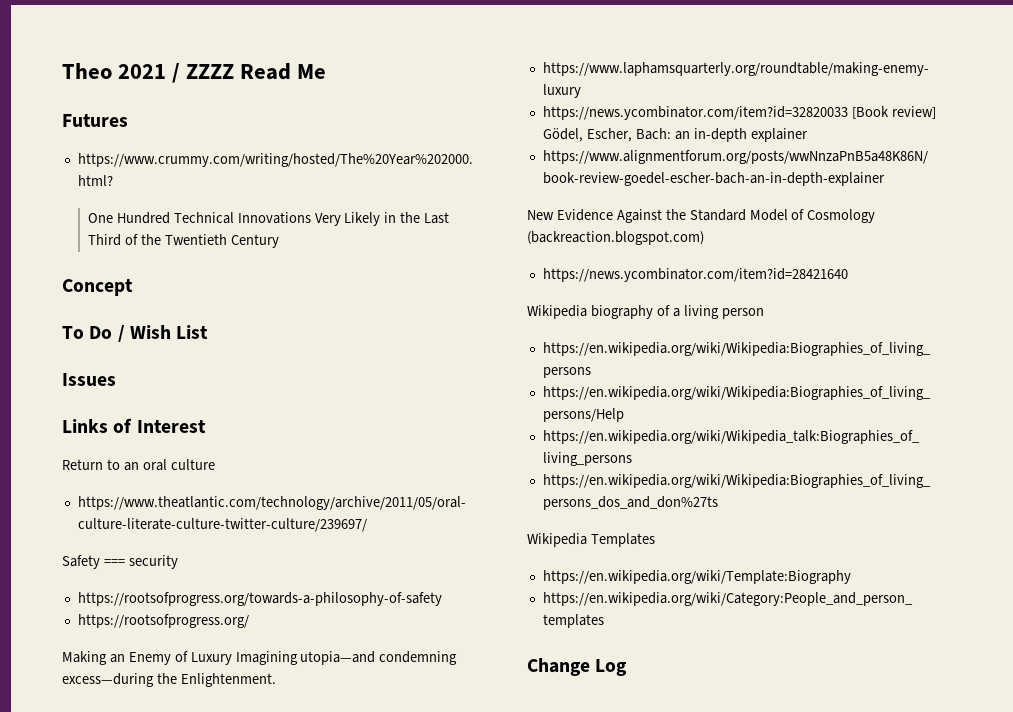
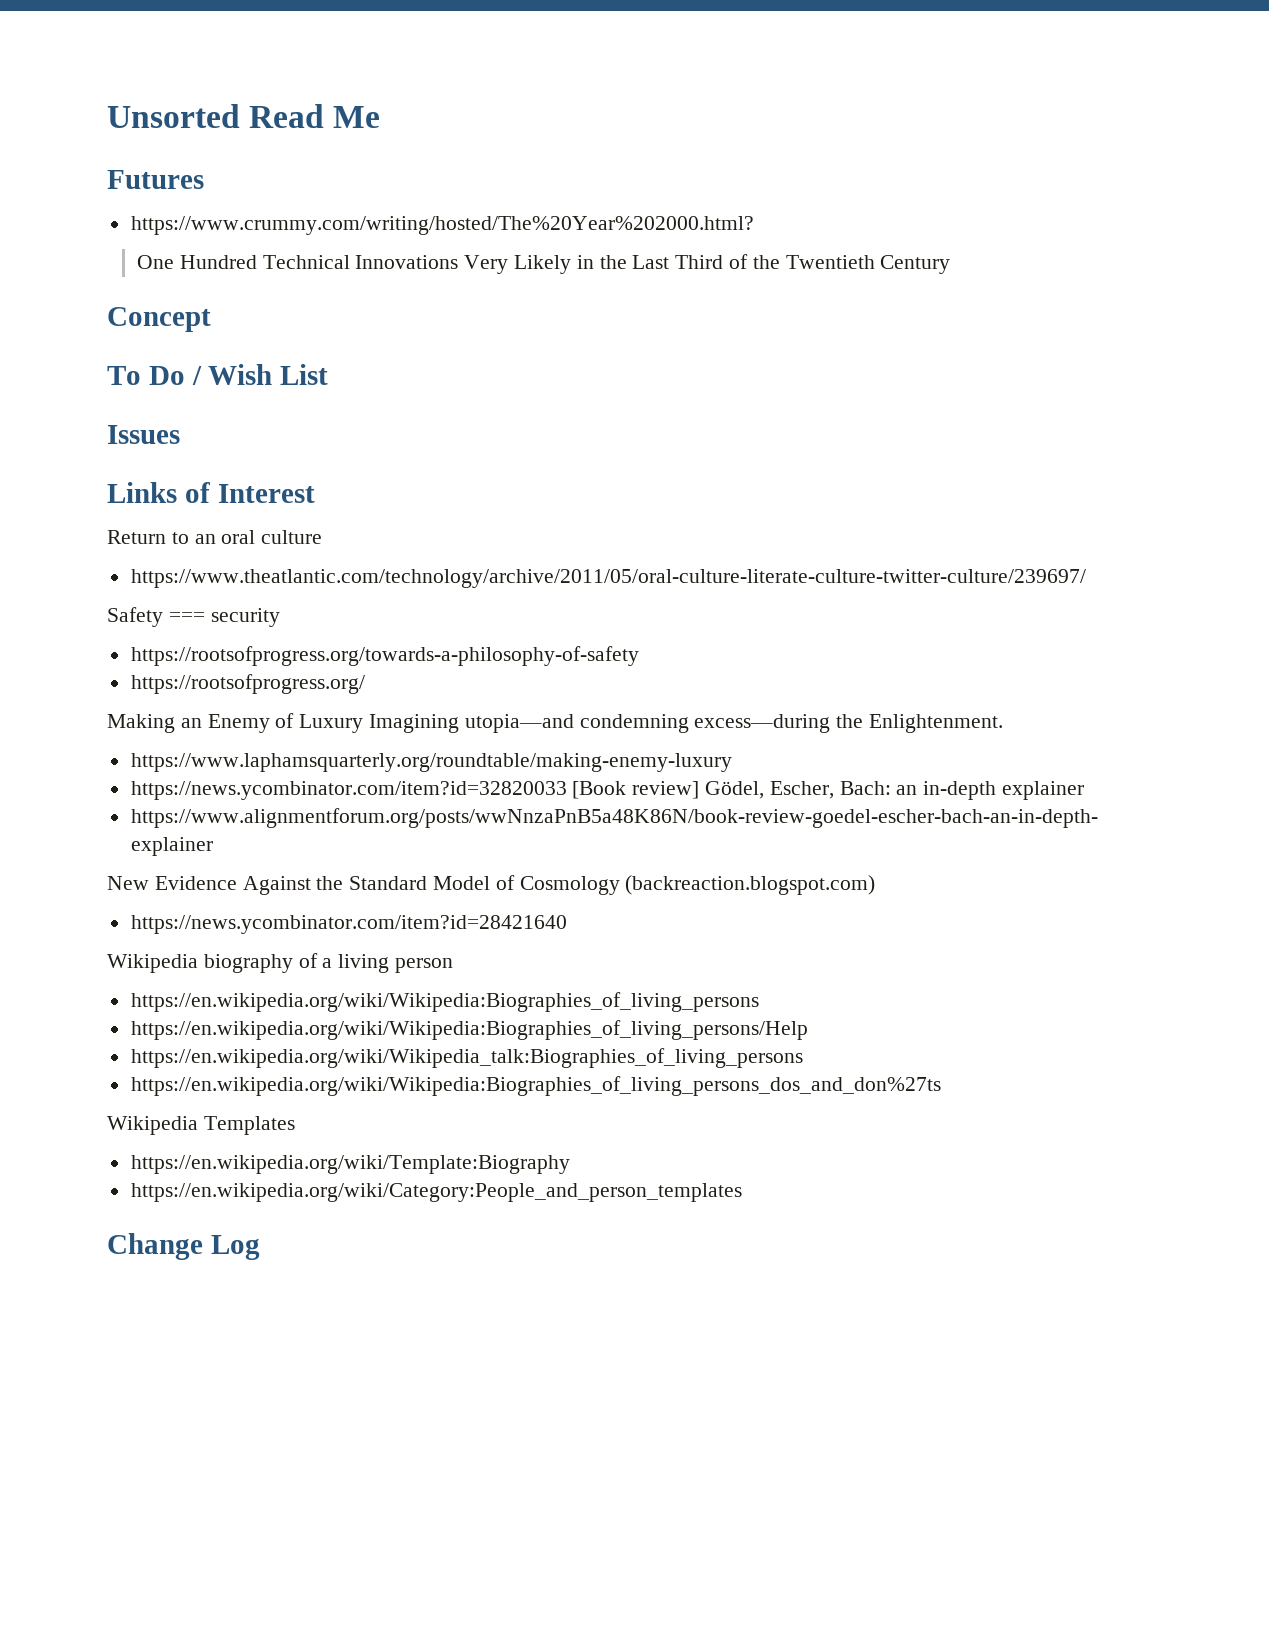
[62,63,235,83] Theo 2021 / ZZZZ -> [107,104,240,128] Unsorted

